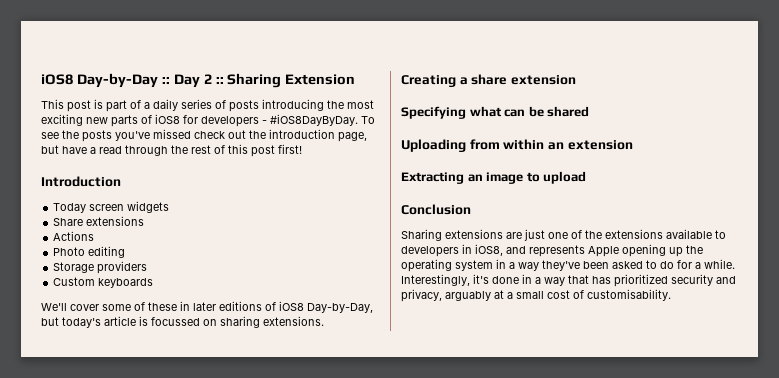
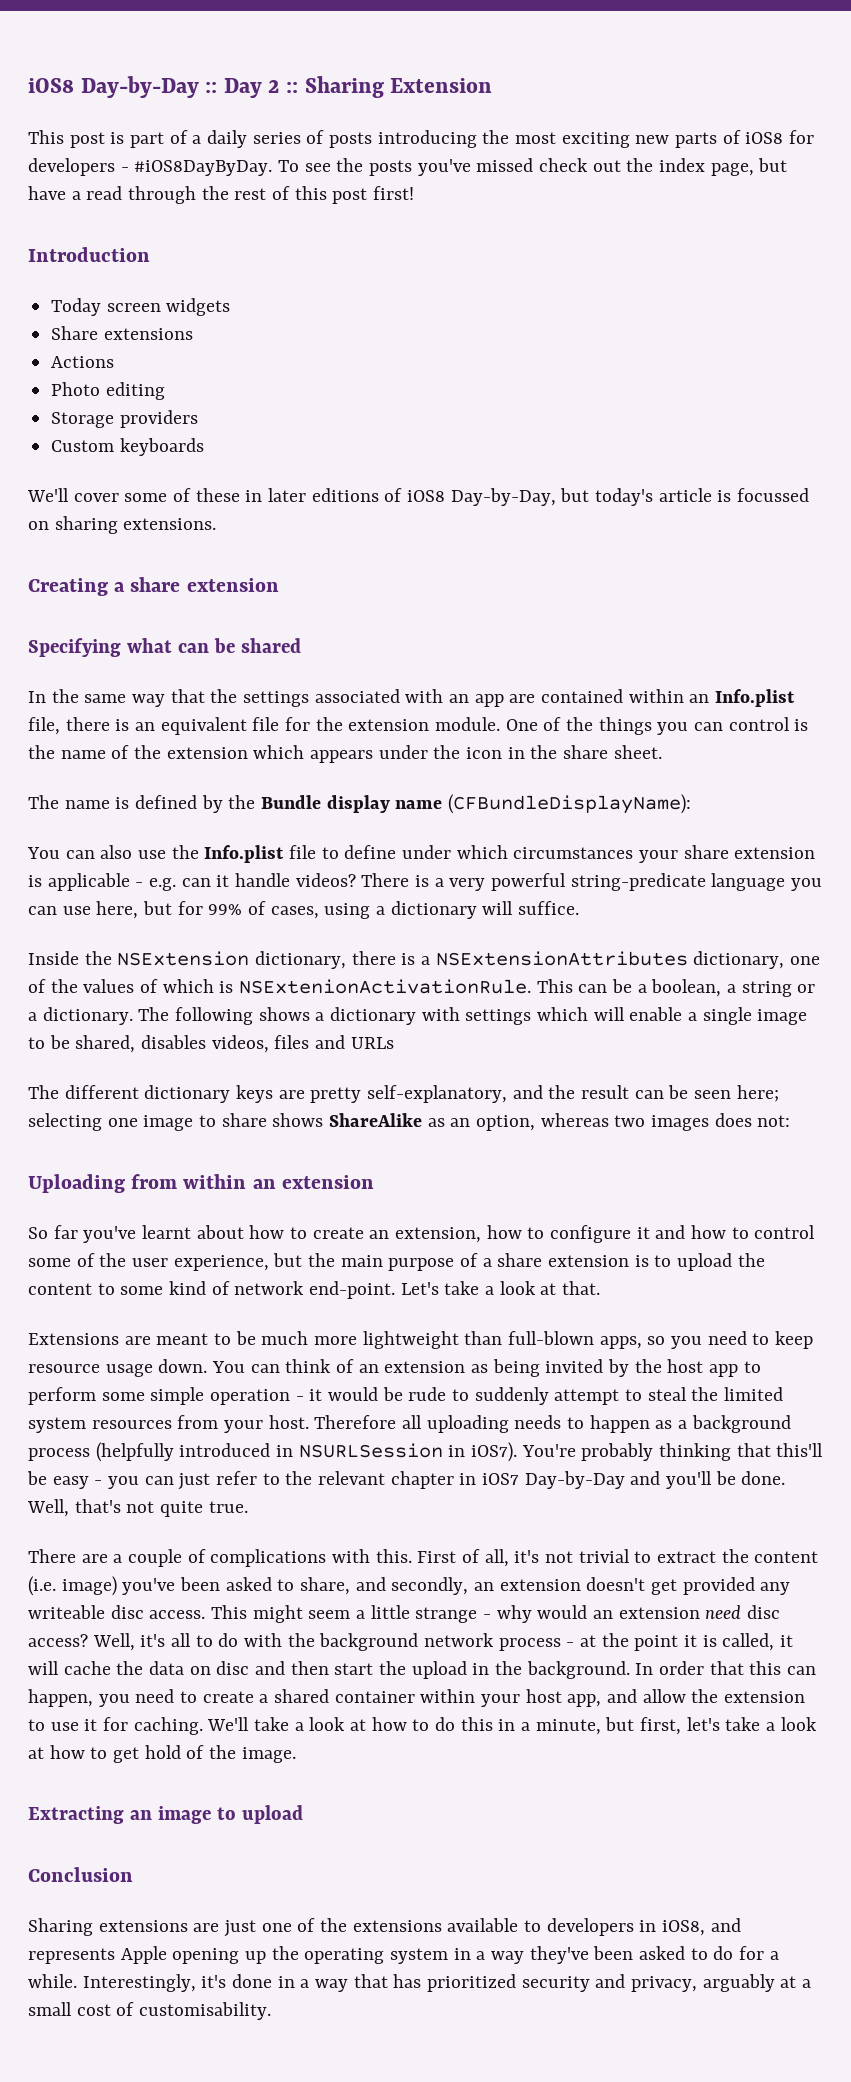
[269,129,335,139] introduction -> [659,158,706,172] index
(590, 111) none -> [28,689,796,707] [28,717,809,735] [28,745,662,763] [28,794,692,814] [27,845,816,863] [28,873,823,891] [28,901,580,919] [28,951,821,969] [28,979,816,997] [28,1007,808,1025] [28,1035,394,1053] [28,1085,779,1103] [28,1113,791,1131] // In the same way that the settings associated with an app are contained within an Info.plist file, there is an equivalent file for the extension module. One of the things you can control is the name of the extension which appears under the icon in the share sheet. // The name is defined by the Bundle display name (CFBundleDisplayName): // You can also use the Info.plist file to define under which circumstances your share extension is applicable - e.g. can it handle videos? There is a very powerful string-predicate language you can use here, but for 99% of cases, using a dictionary will suffice. // Inside the NSExtension dictionary, there is a NSExtensionAttributes dictionary, one of the values of which is NSExtenionActivationRule. This can be a boolean, a string or a dictionary. The following shows a dictionary with settings which will enable a single image to be shared, disables videos, files and URLs // The different dictionary keys are pretty self-explanatory, and the result can be seen here; selecting one image to share shows ShareAlike as an option, whereas two images does not:
(633, 145) none -> [28,1225,816,1243] [28,1253,765,1271] [28,1281,601,1299] [28,1331,814,1349] [28,1359,761,1377] [28,1387,784,1405] [28,1415,791,1433] [28,1442,824,1462] [27,1471,786,1490] [27,1499,248,1517] [28,1549,819,1567] [28,1576,791,1596] [28,1605,781,1623] [28,1633,794,1651] [28,1661,817,1679] [28,1689,806,1707] [28,1717,817,1735] [28,1745,296,1763] // So far you've learnt about how to create an extension, how to configure it and how to control some of the user experience, but the main purpose of a share extension is to upload the content to some kind of network end-point. Let's take a look at that. // Extensions are meant to be much more lightweight than full-blown apps, so you need to keep resource usage down. You can think of an extension as being invited by the host app to perform some simple operation - it would be rude to suddenly attempt to steal the limited system resources from your host. Therefore all uploading needs to happen as a background process (helpfully introduced in NSURLSession in iOS7). You're probably thinking that this'll be easy - you can just refer to the relevant chapter in iOS7 Day-by-Day and you'll be done. Well, that's not quite true. // There are a couple of complications with this. First of all, it's not trivial to extract the content (i.e. image) you've been asked to share, and secondly, an extension doesn't get provided any writeable disc access. This might seem a little strange - why would an extension need disc access? Well, it's all to do with the background network process - at the point it is called, it will cache the data on disc and then start the upload in the background. In order that this can happen, you need to create a shared container within your host app, and allow the extension to use it for caching. We'll take a look at how to do this in a minute, but first, let's take a look at how to get hold of the image.

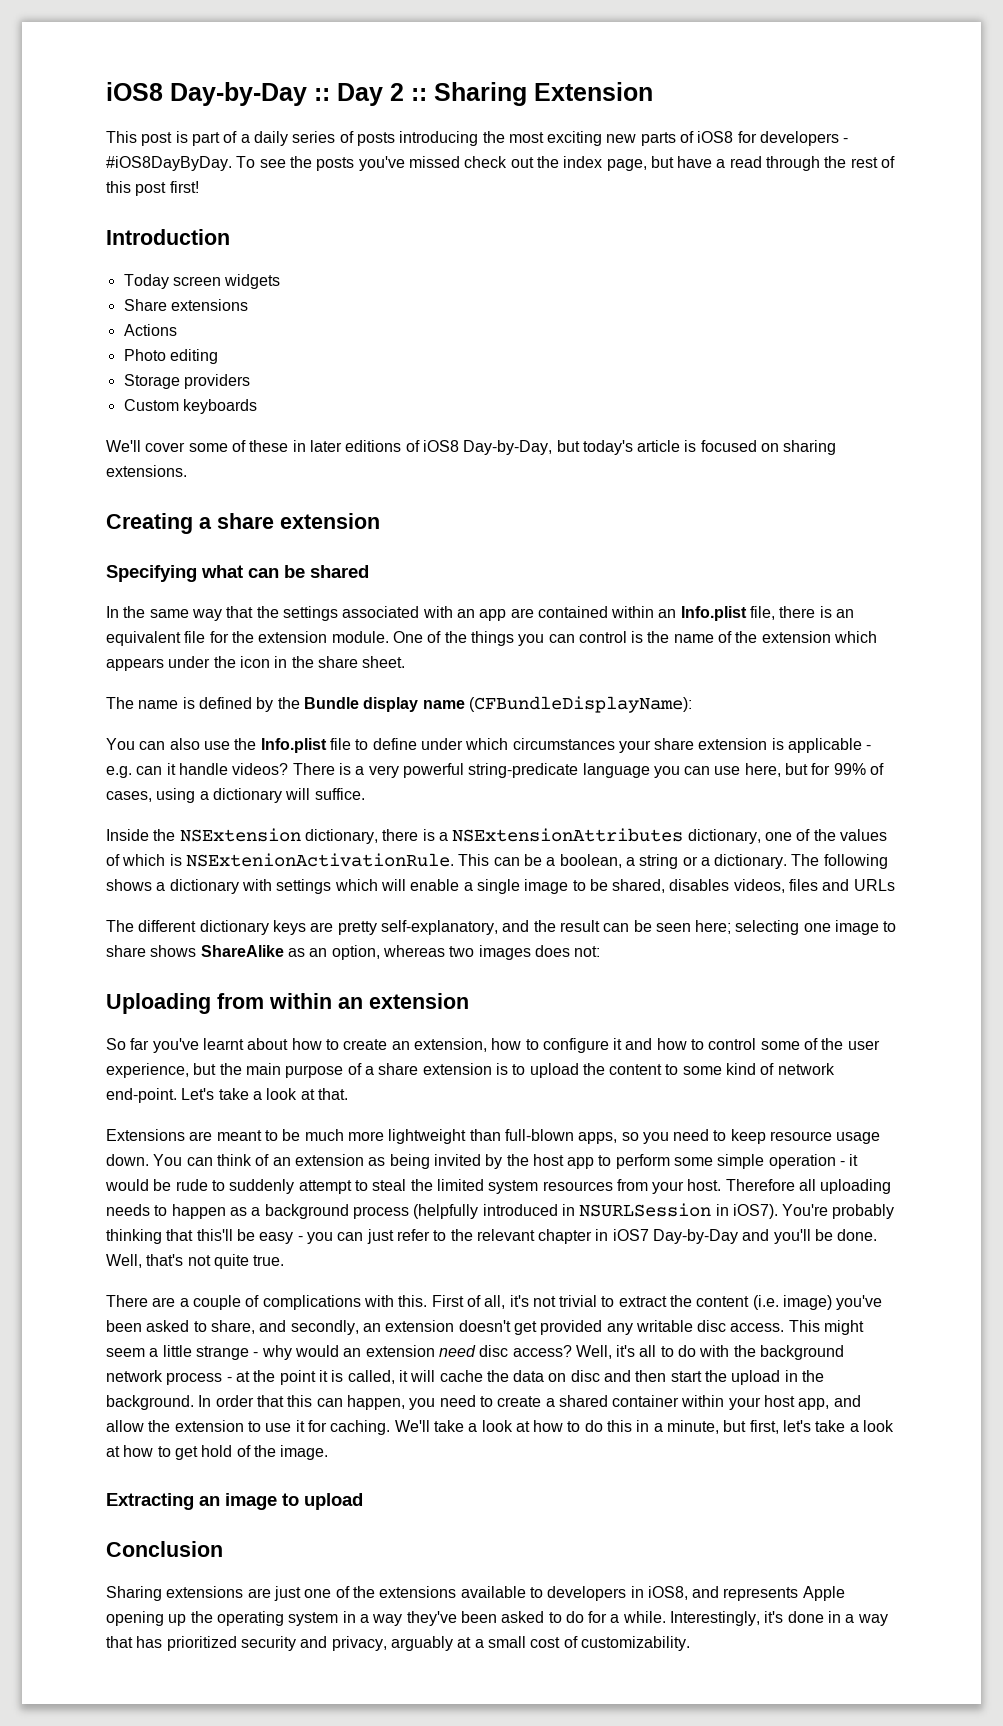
[737,488,810,502] focussed -> [700,440,757,452] focused
[28,1605,105,1619] writeable -> [635,1320,693,1332] writable
[139,2002,272,2020] customisability. -> [580,1636,690,1651] customizability.

